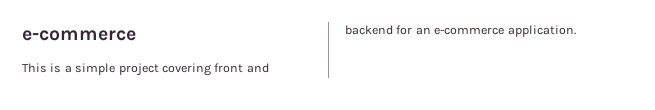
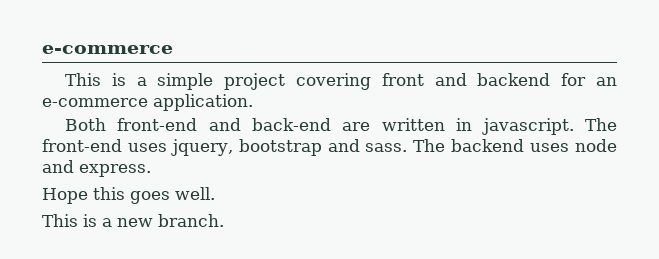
(576, 31) none -> [64,118,617,135] [42,139,617,156] [42,160,151,177] [42,187,215,204] [42,214,224,227] // Both front-end and back-end are written in javascript. The front-end uses jquery, bootstrap and sass. The backend uses node and express. // Hope this goes well. // This is a new branch.

